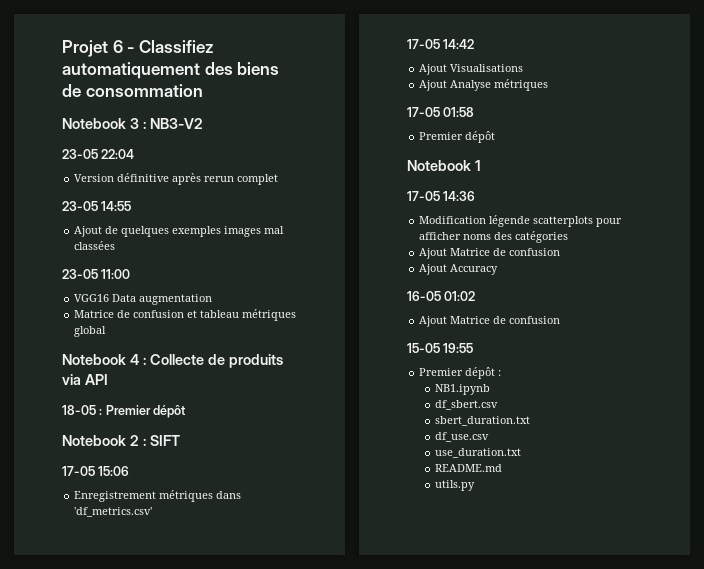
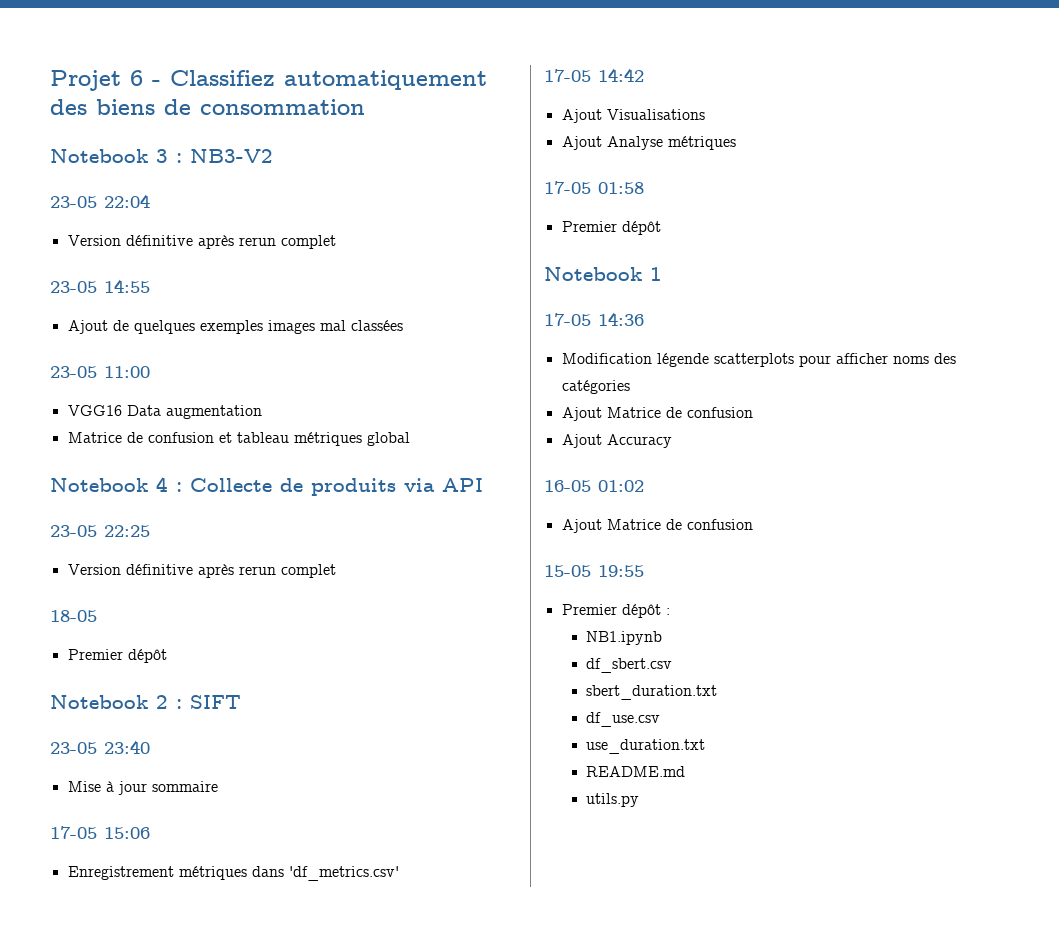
(108, 379) none -> [50,525,150,537] [67,564,336,578] // 23-05 22:25 // Version définitive après rerun complet
[99,409,103,415] : -> (97, 616) //
(180, 440) none -> [50,740,150,754] [67,781,218,795] // 23-05 23:40 // Mise à jour sommaire

